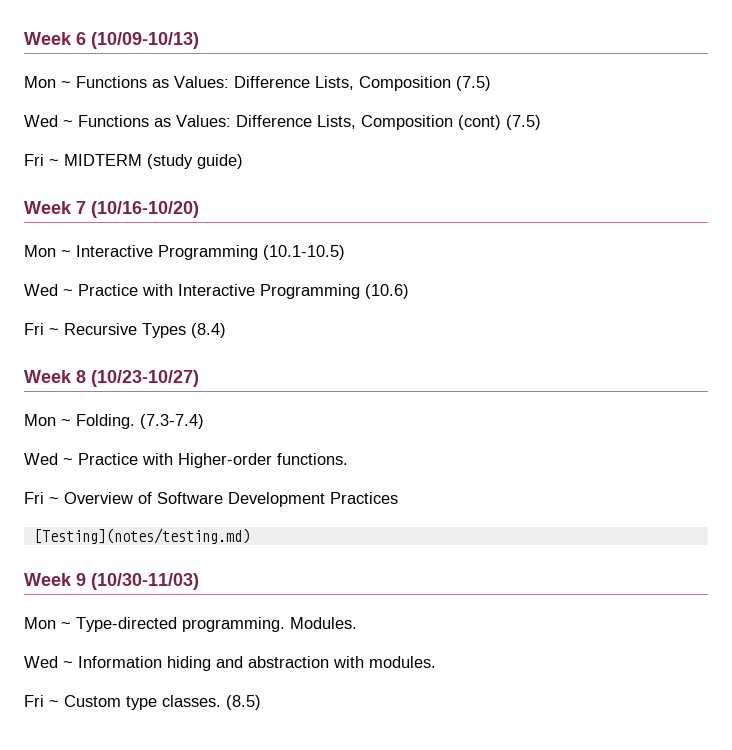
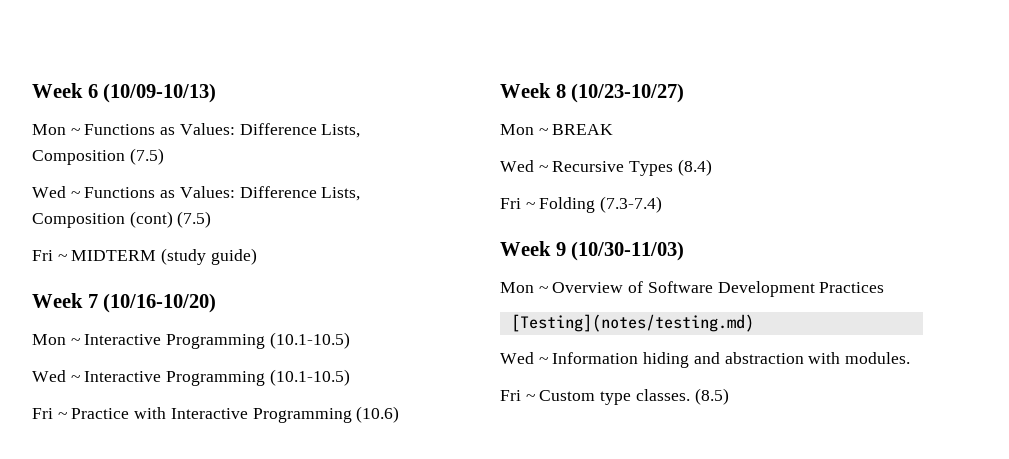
(73, 292) none -> [84,369,350,386] [32,408,67,419] Interactive Programming (10.1-10.5) // Fri ~
[24,323,226,338] // Fri ~ Recursive Types (8.4) -> (400, 414) none
[76,414,204,429] [24,453,348,468] [24,492,44,504] Folding. (7.3-7.4) // Wed ~ Practice with Higher-order functions. // Fri -> [552,124,614,135] [500,159,712,176] [500,196,663,213] [500,241,685,261] [500,282,534,293] BREAK // Wed ~ Recursive Types (8.4) // Fri ~ Folding (7.3-7.4) // Week 9 (10/30-11/03) // Mon
[24,573,199,590] [24,617,357,632] // Week 9 (10/30-11/03) // Mon ~ Type-directed programming. Modules. -> (754, 323) none

